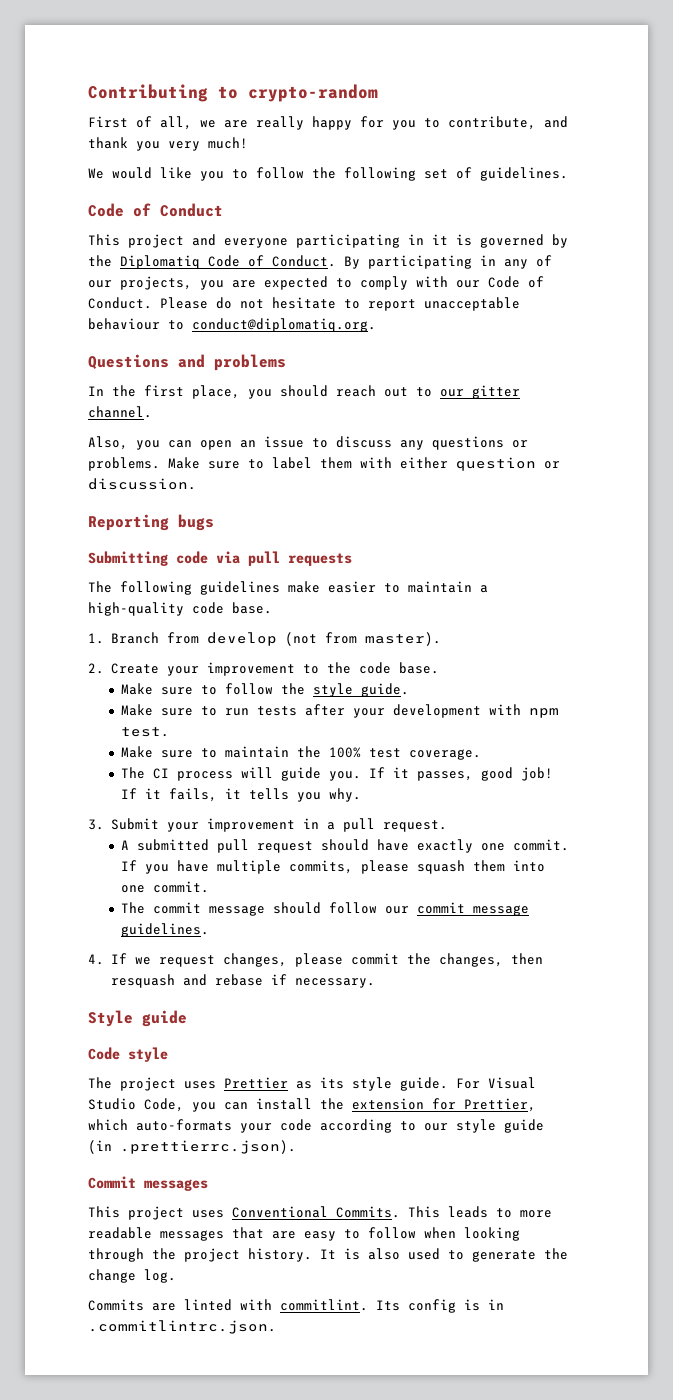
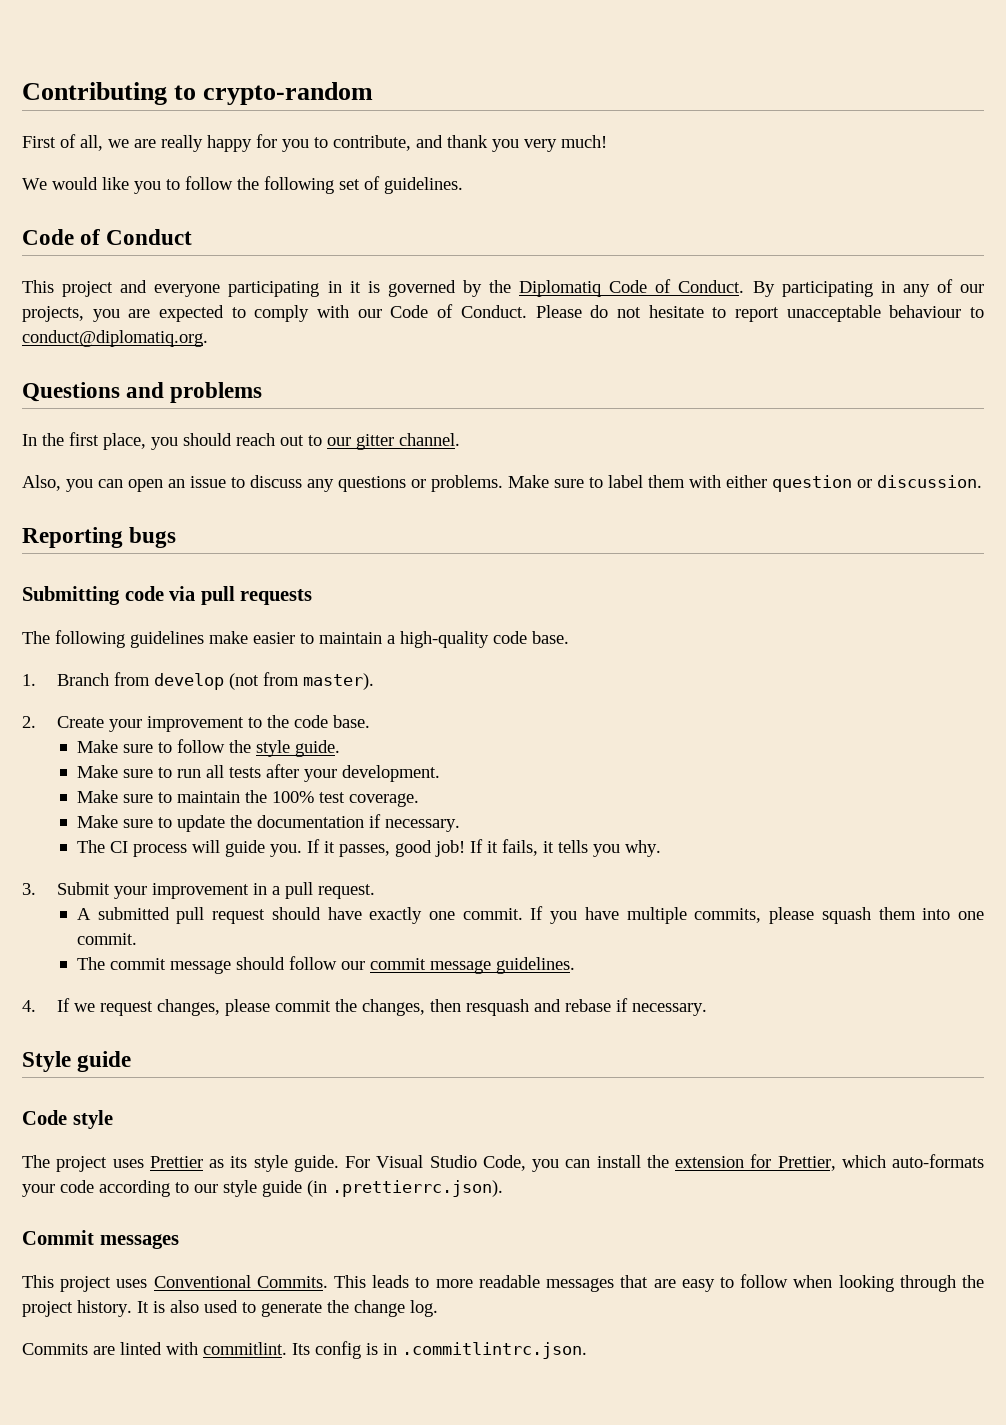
(249, 712) none -> [205,765,224,778] all
[392,704,559,718] [120,727,169,737] development with npm test. -> [341,765,440,782] development.
(481, 754) none -> [76,814,460,832] // Make sure to update the documentation if necessary.

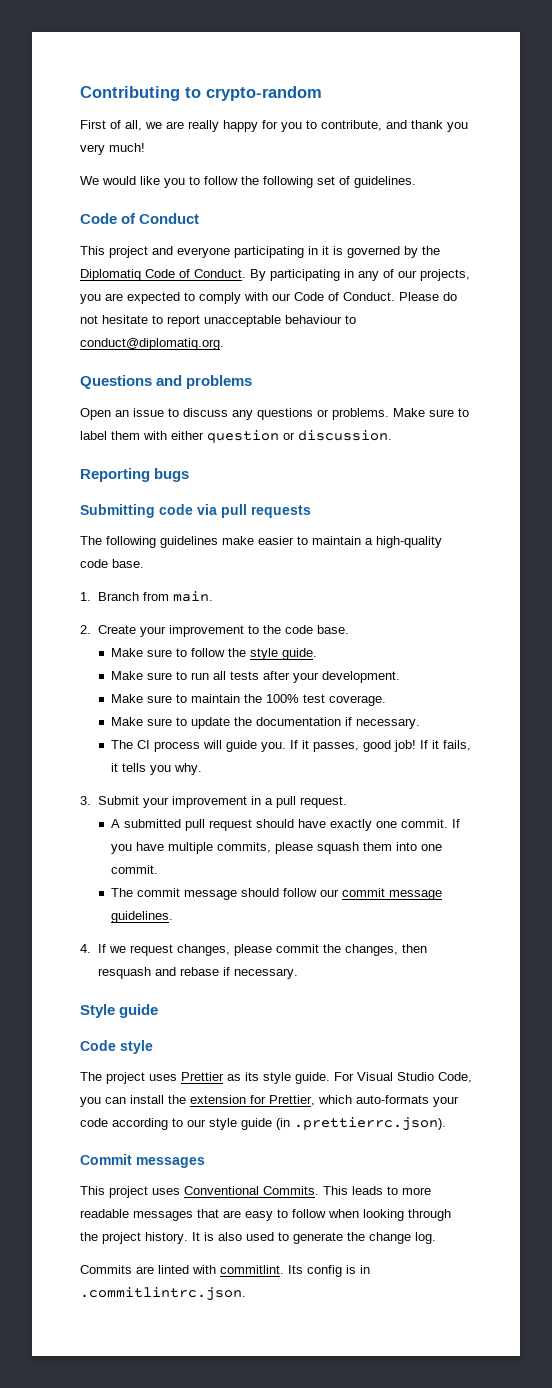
[22,432,460,450] [22,475,163,492] In the first place, you should reach out to our gitter channel. // Also, you can open -> [80,408,111,420] Open
[153,672,374,690] develop (not from master). -> [172,591,213,602] main.

